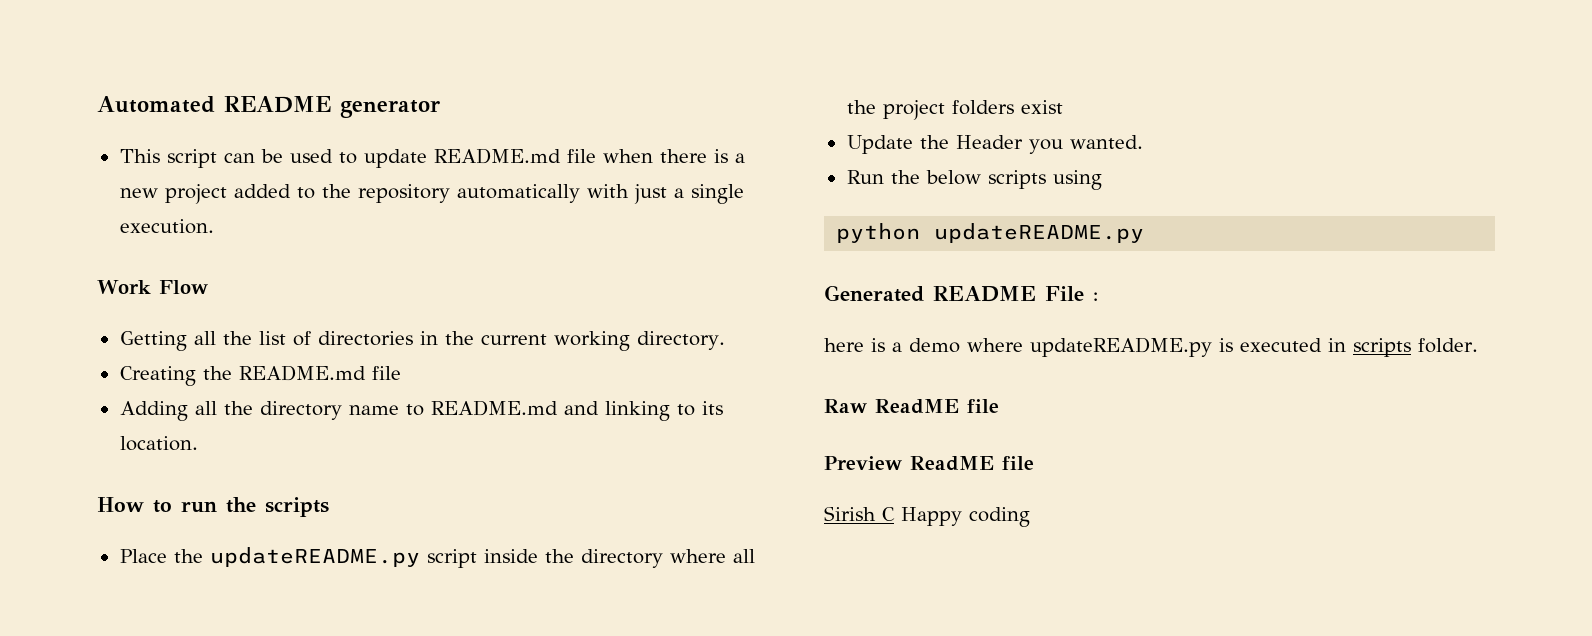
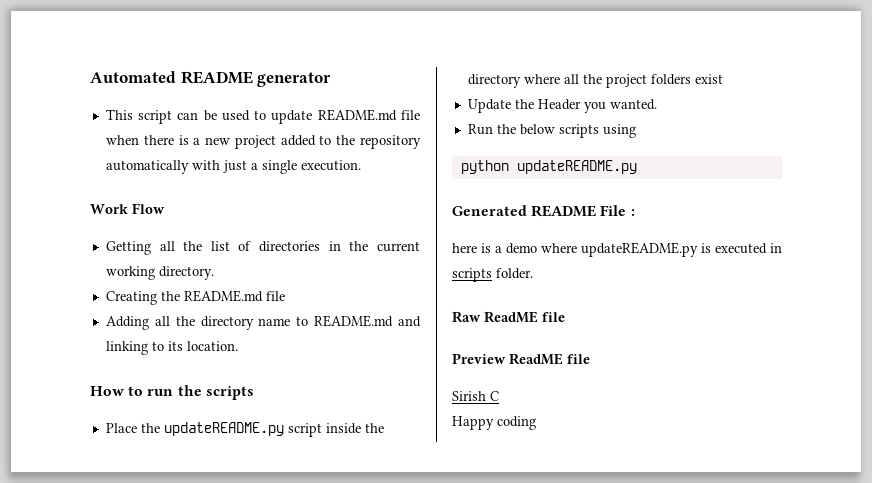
(895, 514) none -> (499, 396) //

